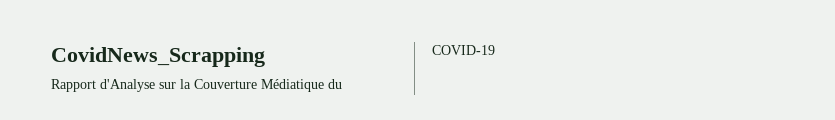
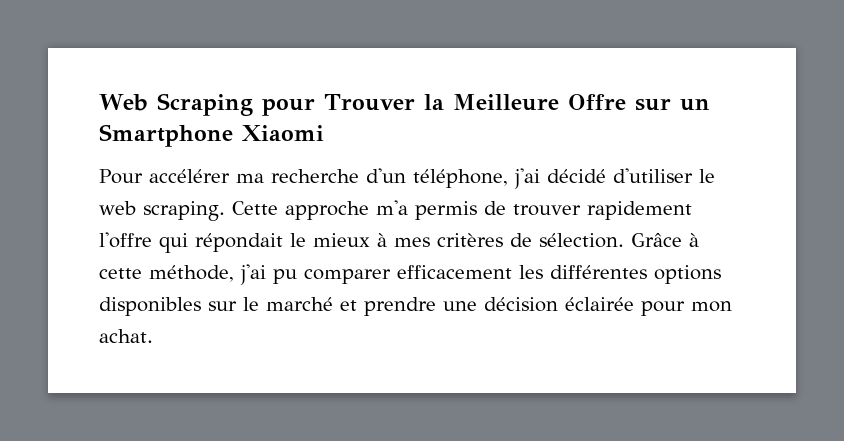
[51,47,265,67] [51,79,342,92] [432,45,495,55] CovidNews_Scrapping // Rapport d'Analyse sur la Couverture Médiatique du COVID-19 -> [99,93,710,116] [99,124,324,147] [99,168,715,189] [99,200,692,221] [99,232,699,253] [99,264,721,285] [99,297,732,316] [99,329,153,343] Web Scraping pour Trouver la Meilleure Offre sur un Smartphone Xiaomi // Pour accélérer ma recherche d'un téléphone, j'ai décidé d'utiliser le web scraping. Cette approche m'a permis de trouver rapidement l'offre qui répondait le mieux à mes critères de sélection. Grâce à cette méthode, j'ai pu comparer efficacement les différentes options disponibles sur le marché et prendre une décision éclairée pour mon achat.

